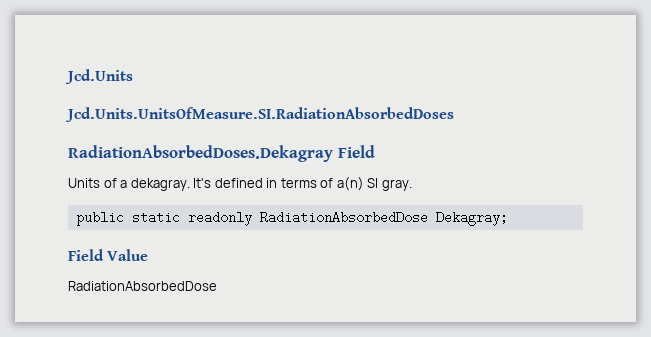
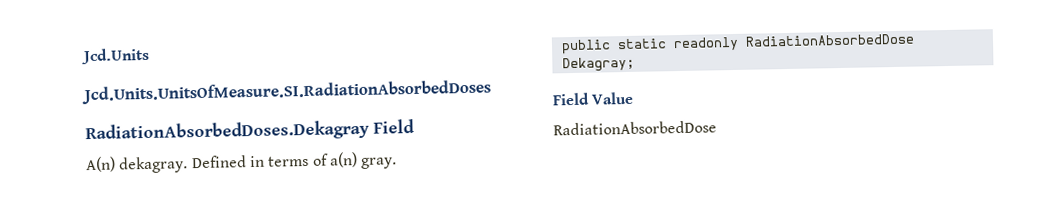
[68,178,263,191] Units of a dekagray. It's defined -> [86,155,247,174] A(n) dekagray. Defined
[367,178,379,188] SI -> (358, 160) none

